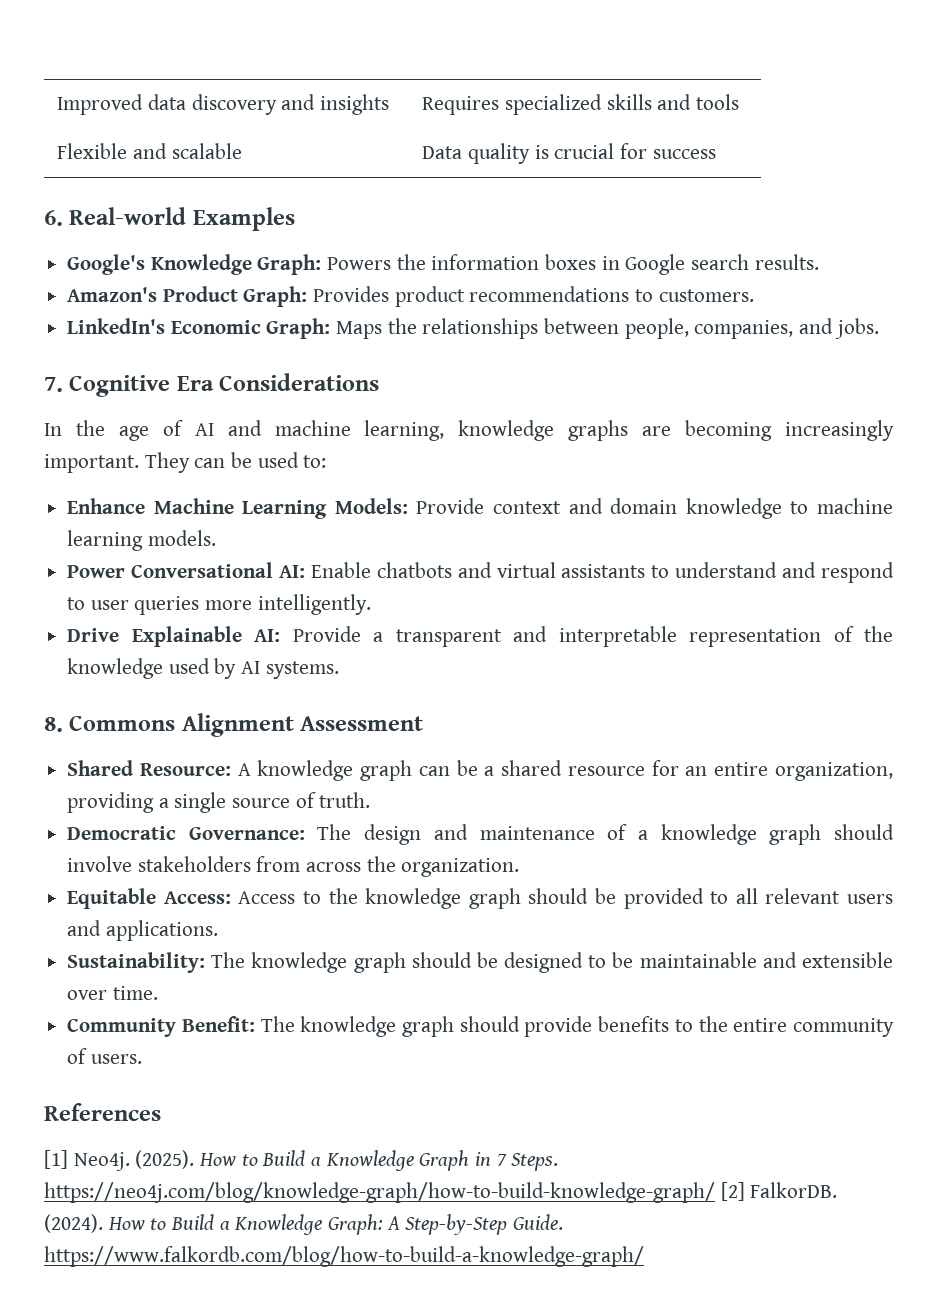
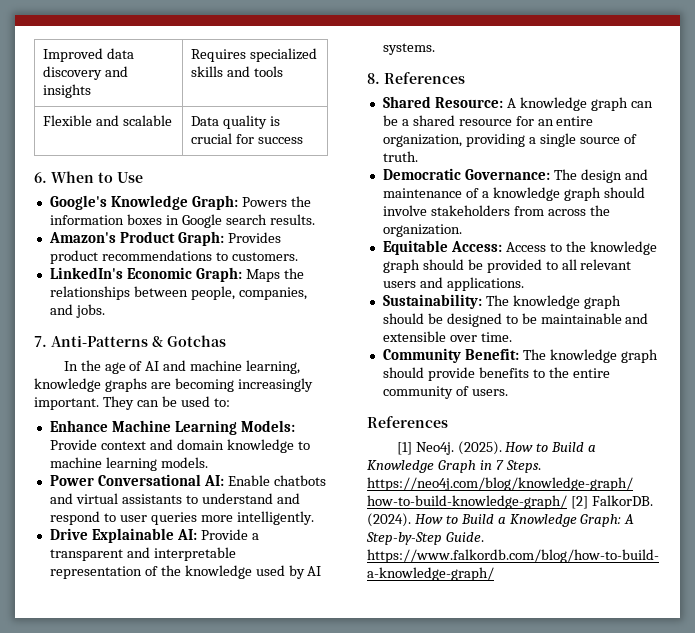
[69,207,295,231] Real-world Examples -> [51,171,143,183] When to Use
[69,373,380,397] Cognitive Era Considerations -> [51,335,226,347] Anti-Patterns & Gotchas
[69,713,424,737] Commons Alignment Assessment -> [384,72,465,84] References

